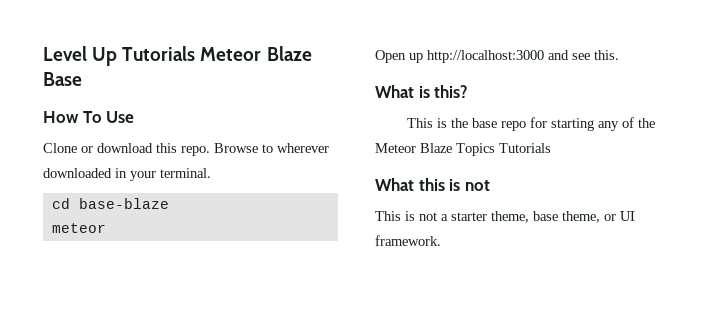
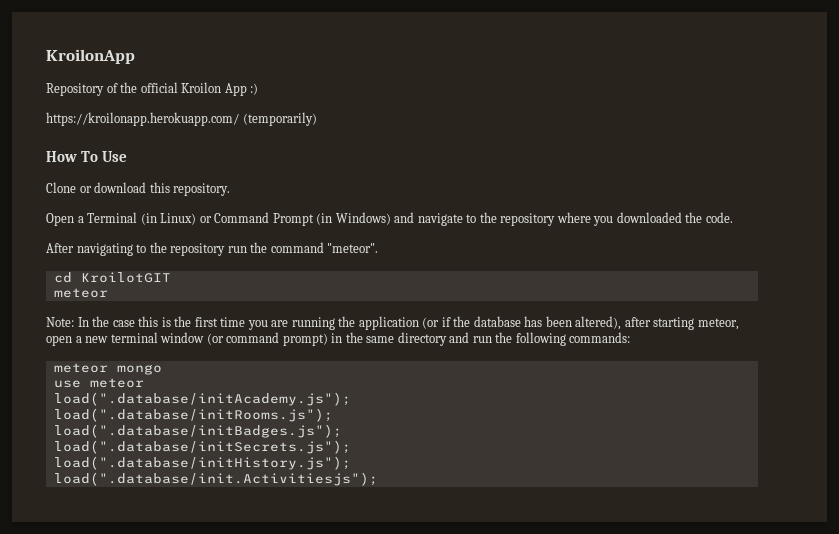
[43,46,312,66] [43,72,82,86] Level Up Tutorials Meteor Blaze Base -> [46,49,135,64] [46,82,259,96] [46,112,317,126] KroilonApp // Repository of the official Kroilon App :) // https://kroilonapp.herokuapp.com/ (temporarily)
[181,143,329,156] [43,168,211,181] repo. Browse to wherever downloaded in your terminal. -> [173,183,231,196] [46,212,733,226] [46,242,379,256] repository. // Open a Terminal (in Linux) or Command Prompt (in Windows) and navigate to the repository where you downloaded the code. // After navigating to the repository run the command "meteor".
[78,198,169,209] [51,223,106,233] [375,50,619,63] [375,85,469,98] [407,117,656,131] [375,143,551,156] [375,178,490,191] [375,211,635,223] [375,235,441,246] base-blaze // meteor // Open up http://localhost:3000 and see this. // What is this? // This is the base repo for starting any of the Meteor Blaze Topics Tutorials // What this is not // This is not a starter theme, base theme, or UI framework. -> [80,272,171,283] [53,288,108,298] [46,316,739,330] [46,332,631,346] [53,363,162,375] [53,378,144,388] [53,392,351,406] [53,408,333,422] [53,424,342,438] [53,440,351,454] [53,456,351,470] [53,472,378,486] KroilotGIT // meteor // Note: In the case this is the first time you are running the application (or if the database has been altered), after starting meteor, open a new terminal window (or command prompt) in the same directory and run the following commands: // meteor mongo // use meteor // load(".database/initAcademy.js"); // load(".database/initRooms.js"); // load(".database/initBadges.js"); // load(".database/initSecrets.js"); // load(".database/initHistory.js"); // load(".database/init.Activitiesjs");

